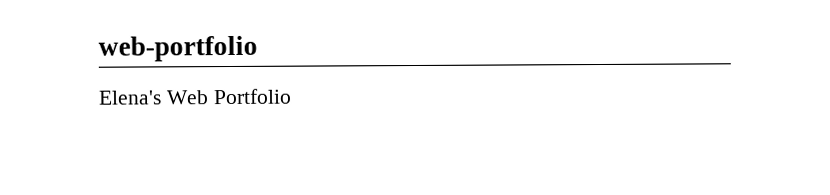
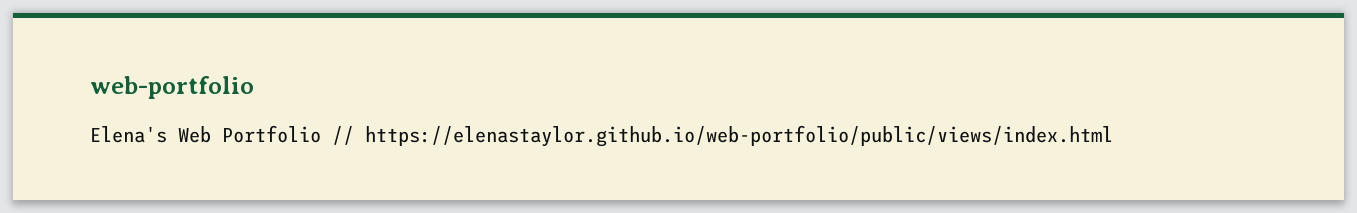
(292, 96) none -> [332,125,1113,147] // https://elenastaylor.github.io/web-portfolio/public/views/index.html

